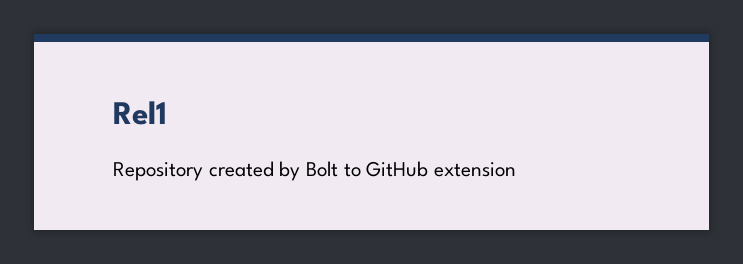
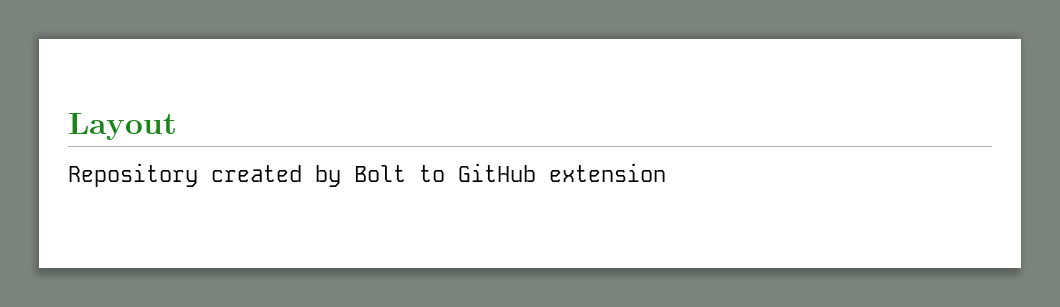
[113,101,167,125] Rel1 -> [68,113,177,140] Layout

